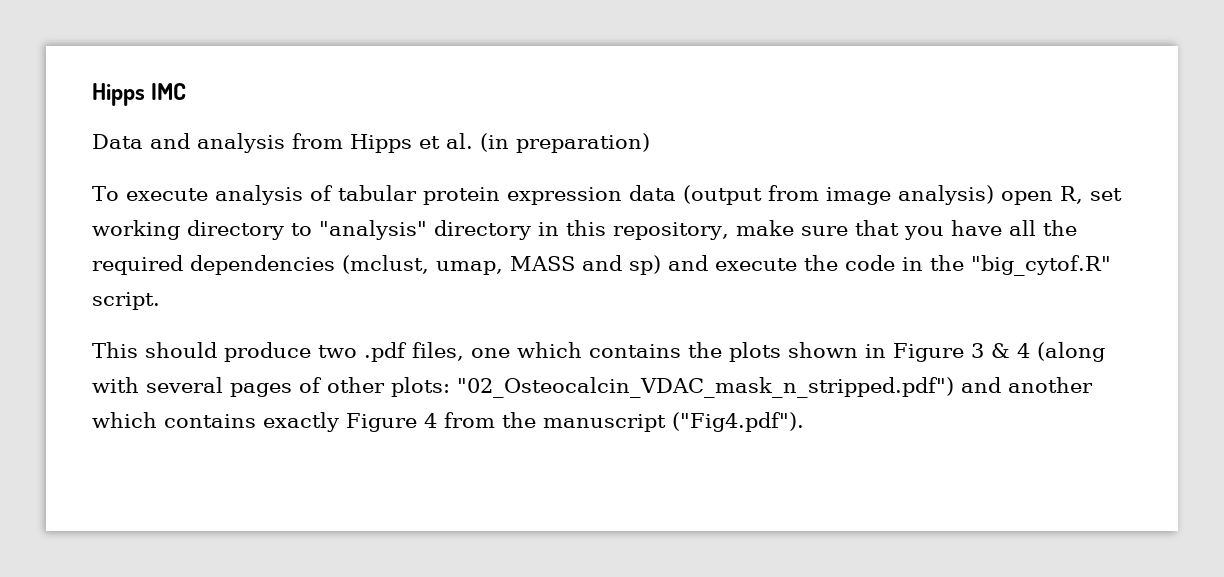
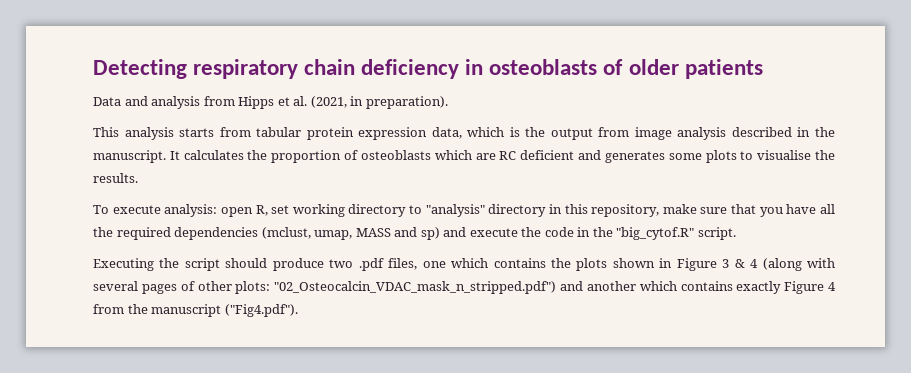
[92,83,187,106] Hipps IMC -> [93,59,763,79] Detecting respiratory chain deficiency in osteoblasts of older patients
[480,133,650,153] [92,185,994,205] (in preparation) // To execute analysis of tabular protein expression data (output from image analysis) -> [310,96,448,109] [93,127,835,140] [93,150,836,163] [93,173,138,183] [93,204,218,217] (2021, in preparation). // This analysis starts from tabular protein expression data, which is the output from image analysis described in the manuscript. It calculates the proportion of osteoblasts which are RC deficient and generates some plots to visualise the results. // To execute analysis:
[92,342,138,358] This -> [93,258,220,271] Executing the script

